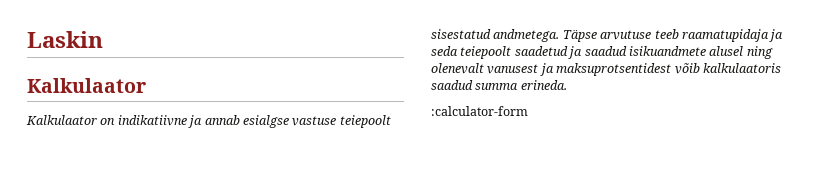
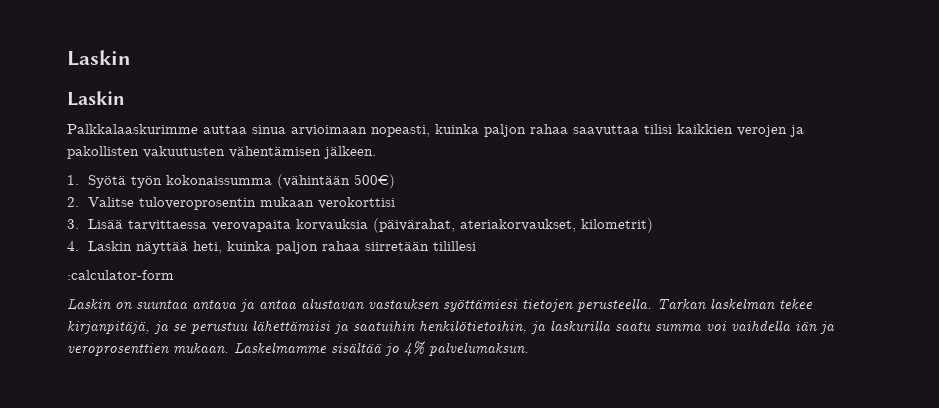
[27,31,103,48] [27,78,146,93] [26,115,391,128] [431,29,784,42] [431,46,773,59] [431,63,781,76] [431,80,567,90] [431,106,528,116] Laskin // Kalkulaator // Kalkulaator on indikatiivne ja annab esialgse vastuse teiepoolt sisestatud andmetega. Täpse arvutuse teeb raamatupidaja ja seda teiepoolt saadetud ja saadud isikuandmete alusel ning olenevalt vanusest ja maksuprotsentidest võib kalkulaatoris saadud summa erineda. // :calculator-form -> [67,50,131,66] [67,91,125,106] [67,124,804,137] [67,146,376,159] [67,174,396,189] [67,197,396,210] [67,218,654,233] [67,241,477,254] [67,270,174,280] [67,298,813,312] [67,320,835,334] [67,341,529,356] Laskin // Laskin // Palkkalaaskurimme auttaa sinua arvioimaan nopeasti, kuinka paljon rahaa saavuttaa tilisi kaikkien verojen ja pakollisten vakuutusten vähentämisen jälkeen. // 1. Syötä työn kokonaissumma (vähintään 500€) // 2. Valitse tuloveroprosentin mukaan verokorttisi // 3. Lisää tarvittaessa verovapaita korvauksia (päivärahat, ateriakorvaukset, kilometrit) // 4. Laskin näyttää heti, kuinka paljon rahaa siirretään tilillesi // :calculator-form // Laskin on suuntaa antava ja antaa alustavan vastauksen syöttämiesi tietojen perusteella. Tarkan laskelman tekee kirjanpitäjä, ja se perustuu lähettämiisi ja saatuihin henkilötietoihin, ja laskurilla saatu summa voi vaihdella iän ja veroprosenttien mukaan. Laskelmamme sisältää jo 4% palvelumaksun.

